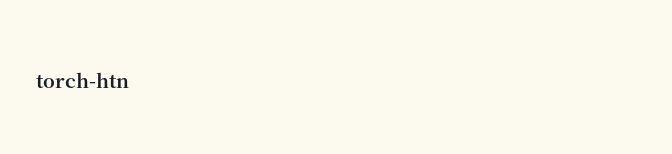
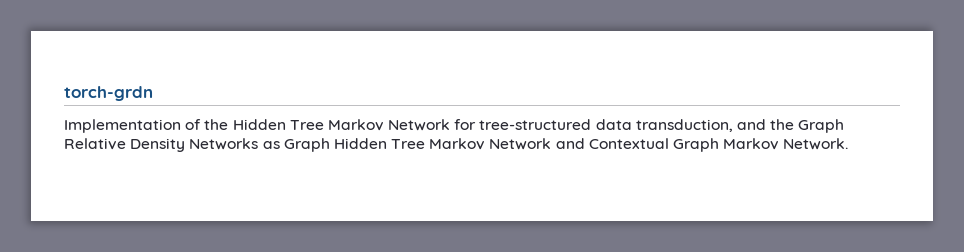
[36,72,129,88] torch-htn -> [64,86,153,101] [64,119,845,133] [64,138,849,152] torch-grdn // Implementation of the Hidden Tree Markov Network for tree-structured data transduction, and the Graph Relative Density Networks as Graph Hidden Tree Markov Network and Contextual Graph Markov Network.

